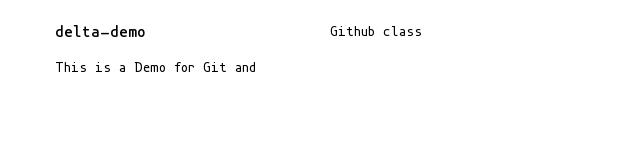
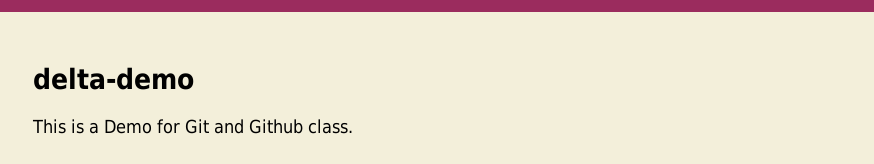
[383,26,422,36] class -> [308,119,353,134] class.

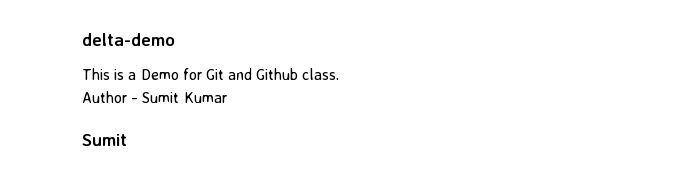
(353, 126) none -> [82,91,227,103] [82,134,127,146] // Author - Sumit Kumar // Sumit

